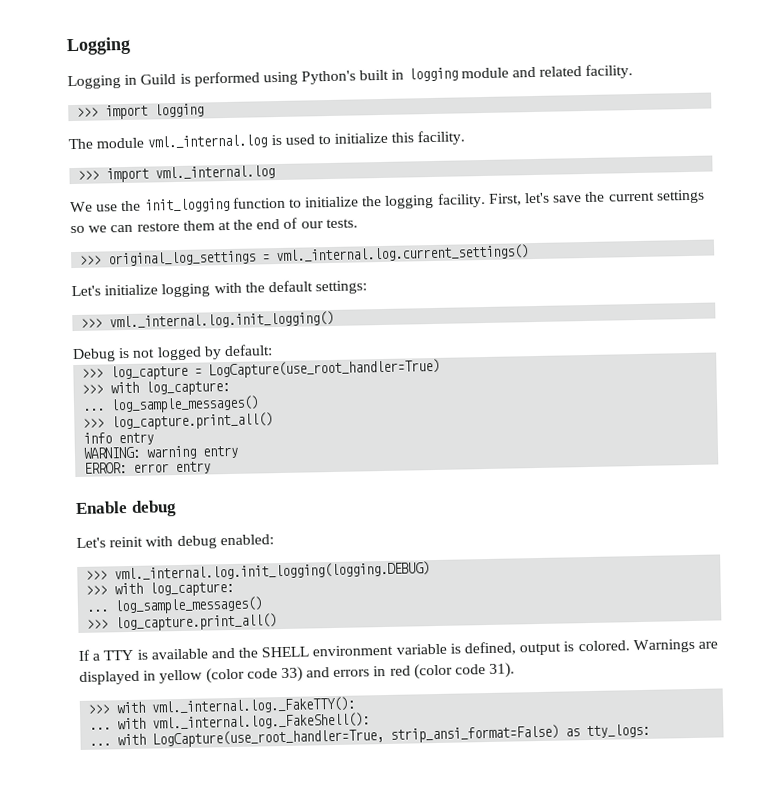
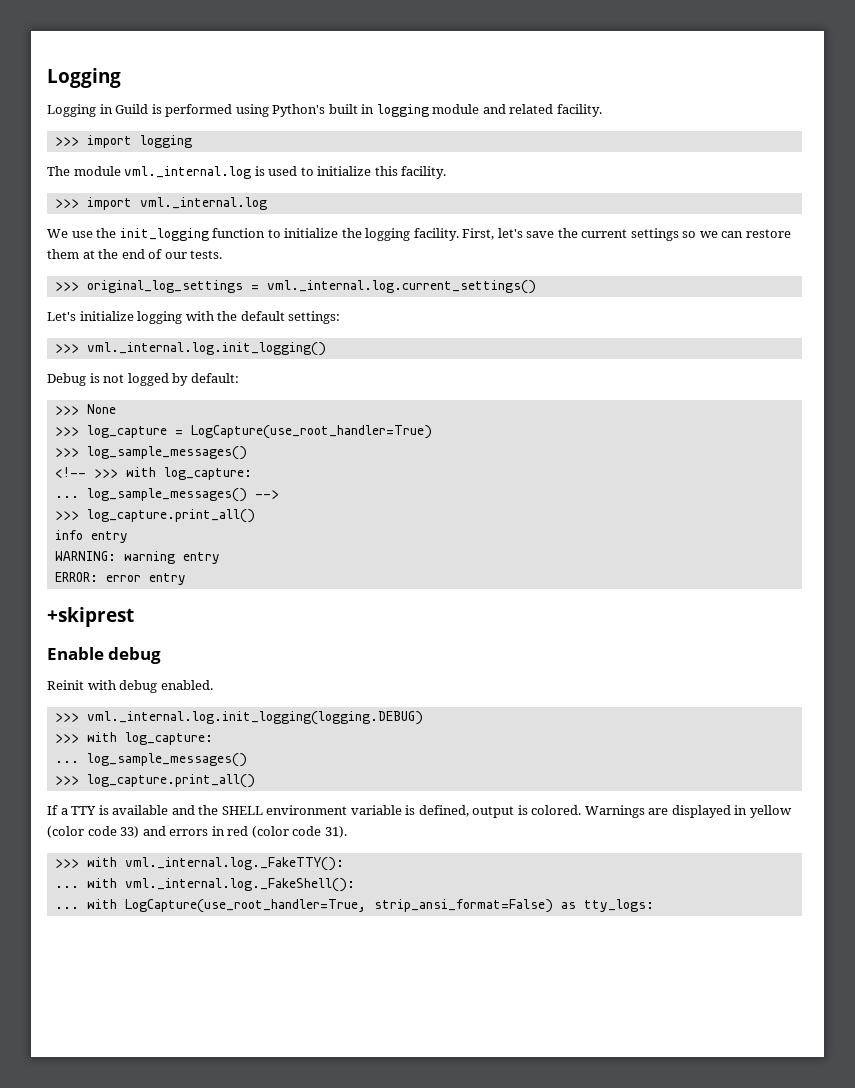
(273, 350) none -> [54,404,116,415] // >>> None
[110,379,231,396] [83,395,260,414] with log_capture: // ... log_sample_messages() -> [86,446,247,460] [54,467,252,480] [54,488,279,502] log_sample_messages() // <!-- >>> with log_capture: // ... log_sample_messages() -->
(212, 468) none -> [47,607,134,627] // +skiprest
[76,536,144,549] Let's reinit -> [47,680,84,690] Reinit
[219,534,274,546] enabled: -> [160,680,213,690] enabled.

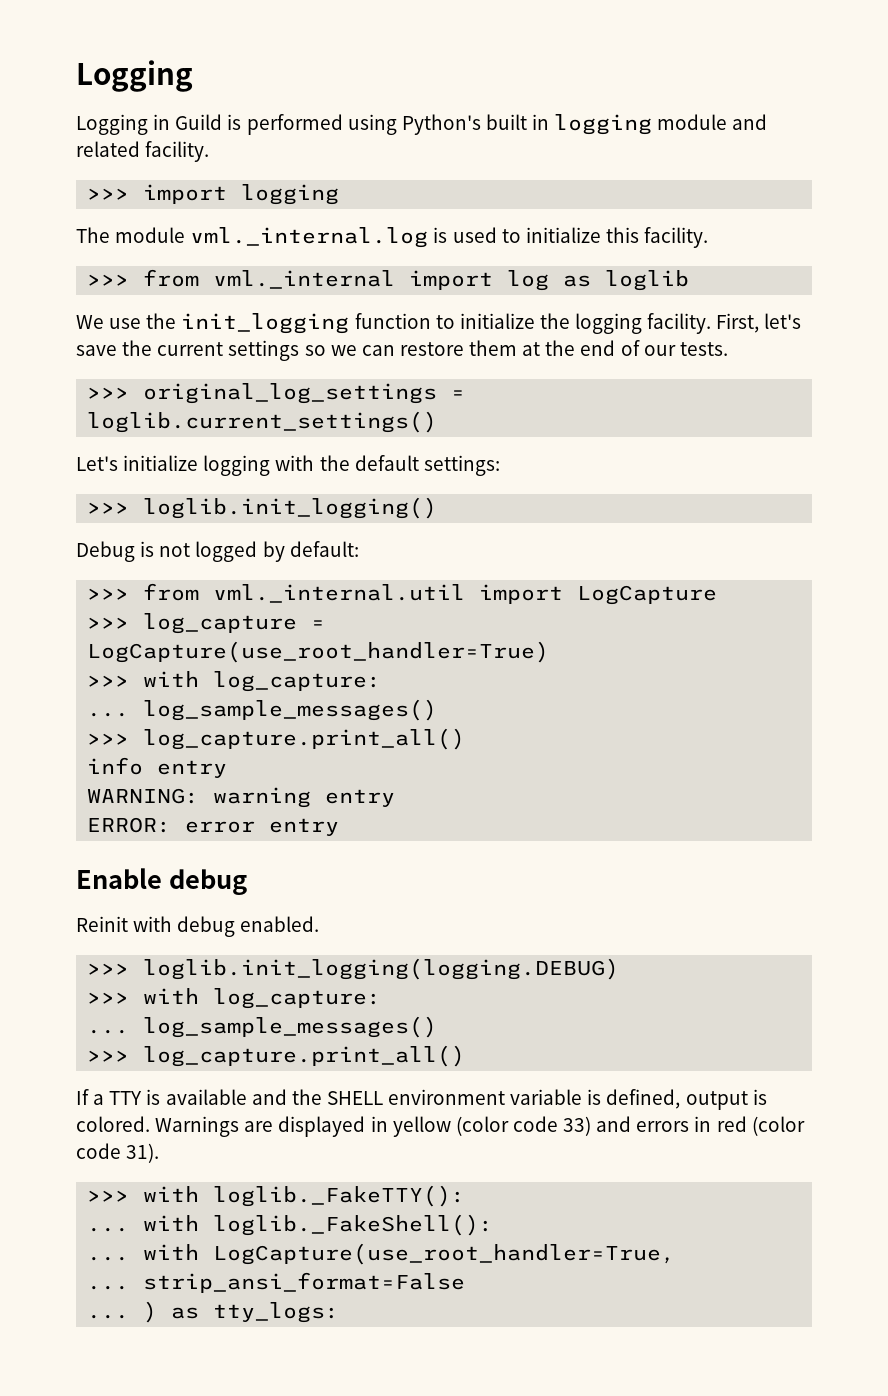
[86,197,267,210] import vml._internal.log -> [143,269,690,291] from vml._internal import log as loglib
[266,280,536,294] vml._internal.log.current_settings() -> [87,411,438,433] loglib.current_settings()
[86,342,326,356] vml._internal.log.init_logging() -> [143,497,438,519] loglib.init_logging()
[54,404,116,415] >>> None -> [87,583,718,605] >>> from vml._internal.util import LogCapture
[86,446,247,460] [54,467,252,480] [54,488,279,502] log_sample_messages() // <!-- >>> with log_capture: // ... log_sample_messages() --> -> [143,671,382,692] [87,699,438,721] with log_capture: // ... log_sample_messages()
[47,607,134,627] // +skiprest -> (340, 827) none
[86,711,423,725] vml._internal.log.init_logging(logging.DEBUG) -> [143,958,620,980] loglib.init_logging(logging.DEBUG)
[124,857,344,871] [54,878,355,892] vml._internal.log._FakeTTY(): // ... with vml._internal.log._FakeShell(): -> [213,1185,466,1207] [87,1214,494,1236] loglib._FakeTTY(): // ... with loglib._FakeShell():
[373,899,553,913] strip_ansi_format=False) -> [87,1272,466,1293] [87,1301,158,1323] // ... strip_ansi_format=False // ... )

